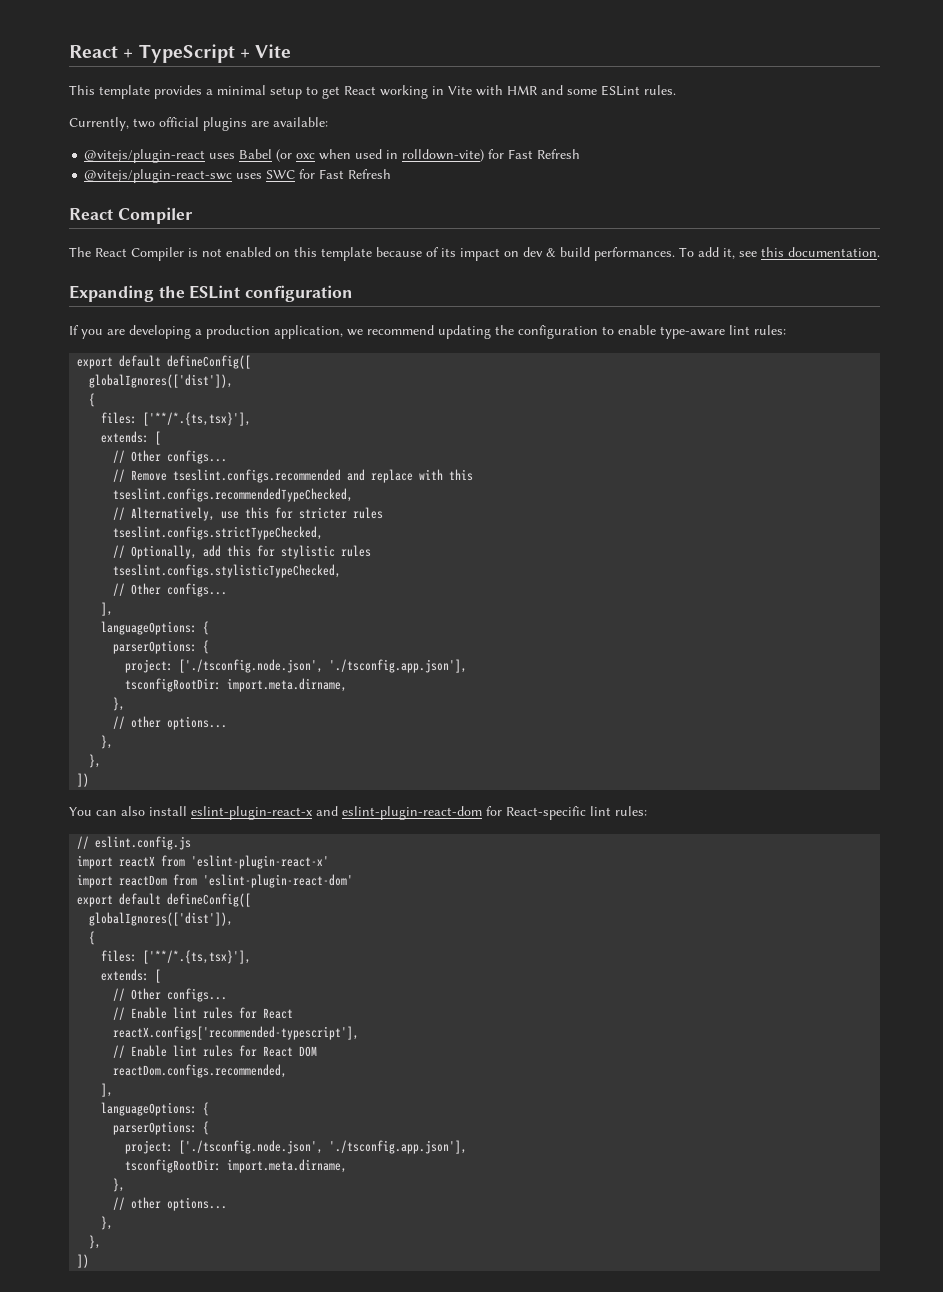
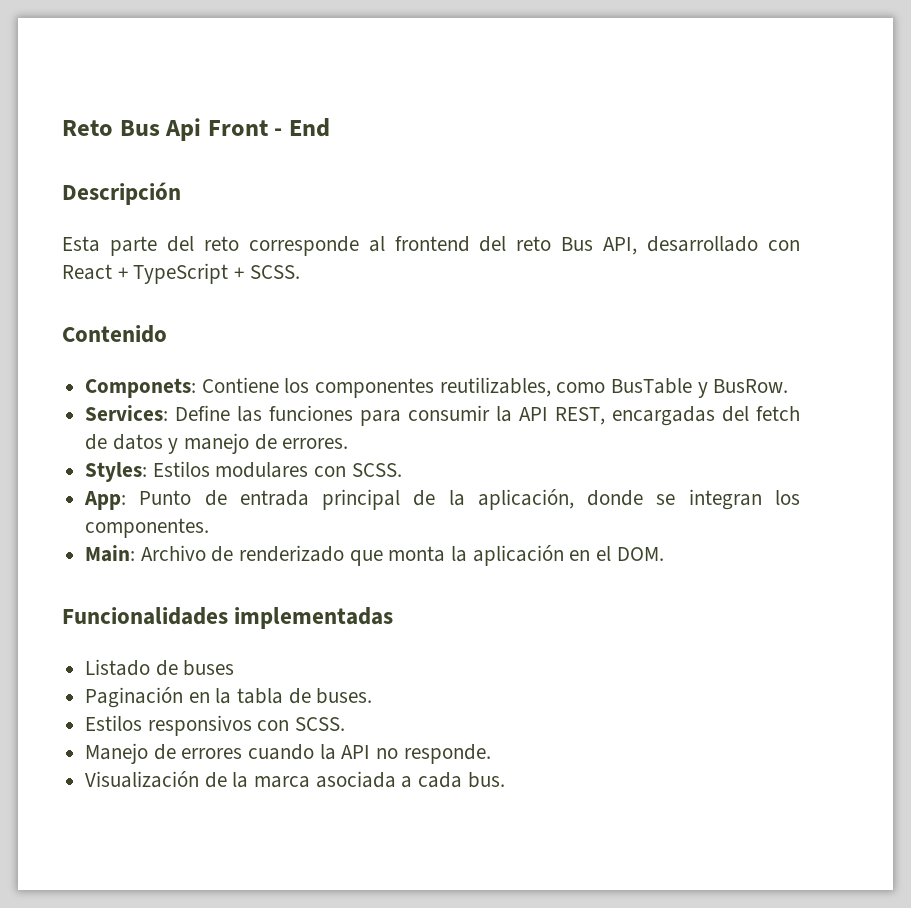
[69,44,292,63] [69,85,676,99] [69,117,328,131] [84,149,581,163] [84,169,392,183] [69,207,193,224] [69,247,880,261] [69,285,354,302] [69,325,786,339] [77,355,252,369] [89,374,234,388] [89,393,96,407] [101,412,252,426] [101,431,162,445] [113,450,228,464] [113,469,474,483] [113,488,354,502] [113,507,384,521] [113,526,324,540] [113,545,372,559] [113,564,342,578] [113,583,228,597] [101,602,114,616] [101,621,210,635] [113,640,210,654] [125,659,468,673] [125,678,348,692] [113,697,126,711] [113,716,228,730] [101,735,114,749] [89,754,102,768] [77,773,90,787] [69,806,647,820] [77,836,192,850] [77,855,330,869] [77,874,354,888] [77,893,252,907] [89,912,234,926] [89,931,96,945] [101,950,252,964] [101,969,162,983] [113,988,228,1002] [113,1007,294,1020] [113,1026,360,1040] [113,1045,318,1058] [113,1064,288,1078] [101,1083,114,1097] [101,1102,210,1116] [113,1121,210,1135] [125,1140,468,1154] [125,1159,348,1173] [113,1178,126,1192] [113,1197,228,1211] [101,1216,114,1230] [89,1235,102,1249] [77,1254,90,1268] React + TypeScript + Vite // This template provides a minimal setup to get React working in Vite with HMR and some ESLint rules. // Currently, two official plugins are available: // @vitejs/plugin-react uses Babel (or oxc when used in rolldown-vite) for Fast Refresh // @vitejs/plugin-react-swc uses SWC for Fast Refresh // React Compiler // The React Compiler is not enabled on this template because of its impact on dev & build performances. To add it, see this documentation. // Expanding the ESLint configuration // If you are developing a production application, we recommend updating the configuration to enable type-aware lint rules: // export default defineConfig([ // globalIgnores(['dist']), // { // files: ['**/*.{ts,tsx}'], // extends: [ // // Other configs... // // Remove tseslint.configs.recommended and replace with this // tseslint.configs.recommendedTypeChecked, // // Alternatively, use this for stricter rules // tseslint.configs.strictTypeChecked, // // Optionally, add this for stylistic rules // tseslint.configs.stylisticTypeChecked, // // Other configs... // ], // languageOptions: { // parserOptions: { // project: ['./tsconfig.node.json', './tsconfig.app.json'], // tsconfigRootDir: import.meta.dirname, // }, // // other options... // }, // }, // ]) // You can also install eslint-plugin-react-x and eslint-plugin-react-dom for React-specific lint rules: // // eslint.config.js // import reactX from 'eslint-plugin-react-x' // import reactDom from 'eslint-plugin-react-dom' // export default defineConfig([ // globalIgnores(['dist']), // { // files: ['**/*.{ts,tsx}'], // extends: [ // // Other configs... // // Enable lint rules for React // reactX.configs['recommended-typescript'], // // Enable lint rules for React DOM // reactDom.configs.recommended, // ], // languageOptions: { // parserOptions: { // project: ['./tsconfig.node.json', './tsconfig.app.json'], // tsconfigRootDir: import.meta.dirname, // }, // // other options... // }, // }, // ]) -> [62,118,331,141] [62,182,181,205] [62,236,800,256] [62,263,300,284] [62,325,167,343] [85,377,789,398] [85,405,800,426] [85,433,349,454] [85,461,402,482] [84,489,800,510] [85,518,210,538] [85,545,664,566] [62,607,394,629] [85,659,235,676] [85,687,373,708] [85,715,346,736] [85,743,491,764] [85,771,505,788] Reto Bus Api Front - End // Descripción // Esta parte del reto corresponde al frontend del reto Bus API, desarrollado con React + TypeScript + SCSS. // Contenido // Componets: Contiene los componentes reutilizables, como BusTable y BusRow. // Services: Define las funciones para consumir la API REST, encargadas del fetch de datos y manejo de errores. // Styles: Estilos modulares con SCSS. // App: Punto de entrada principal de la aplicación, donde se integran los componentes. // Main: Archivo de renderizado que monta la aplicación en el DOM. // Funcionalidades implementadas // Listado de buses // Paginación en la tabla de buses. // Estilos responsivos con SCSS. // Manejo de errores cuando la API no responde. // Visualización de la marca asociada a cada bus.

